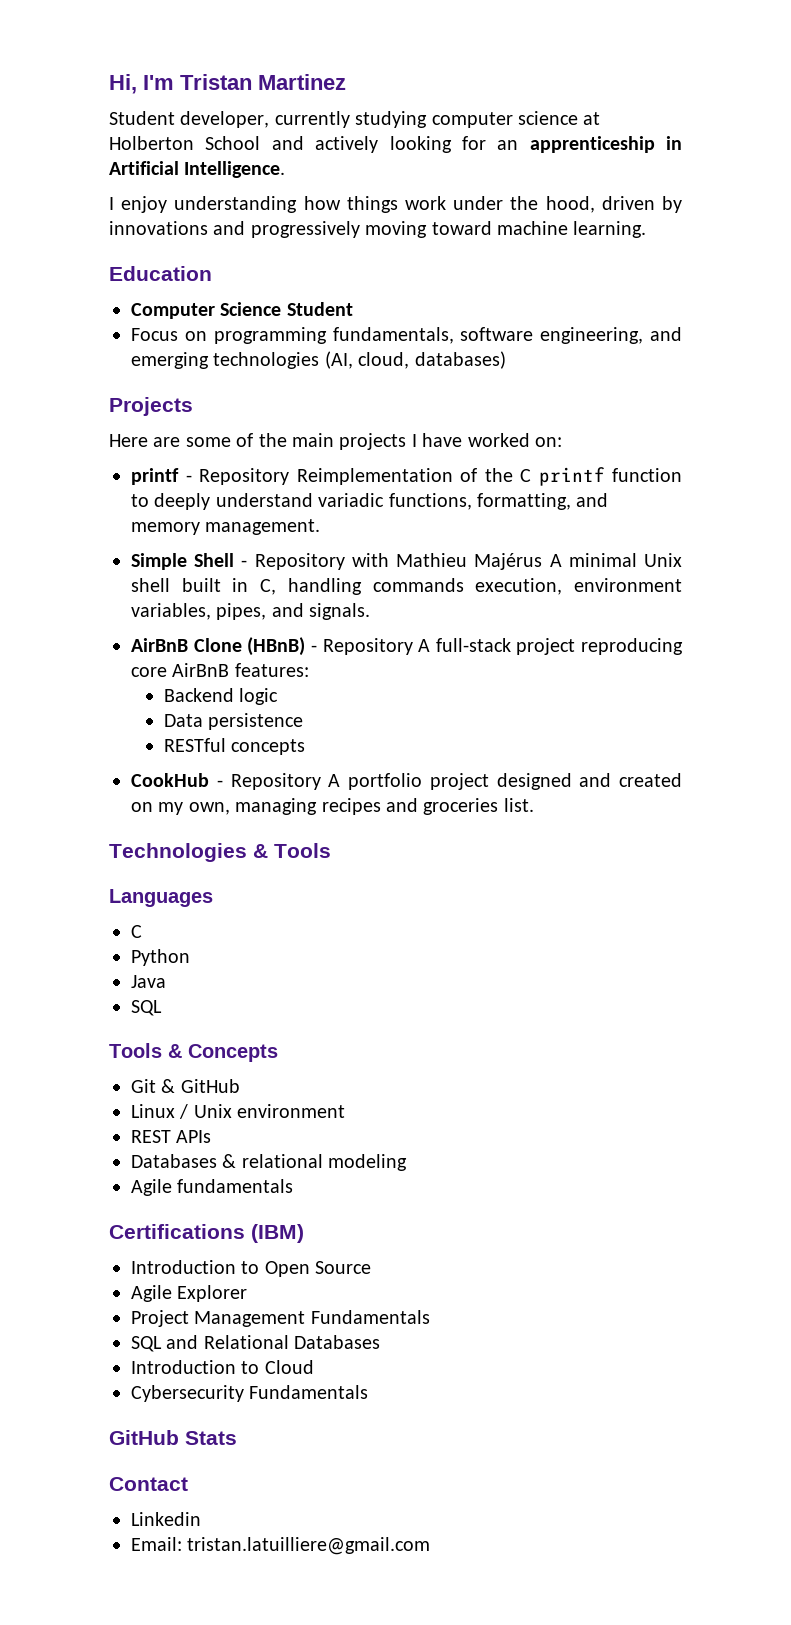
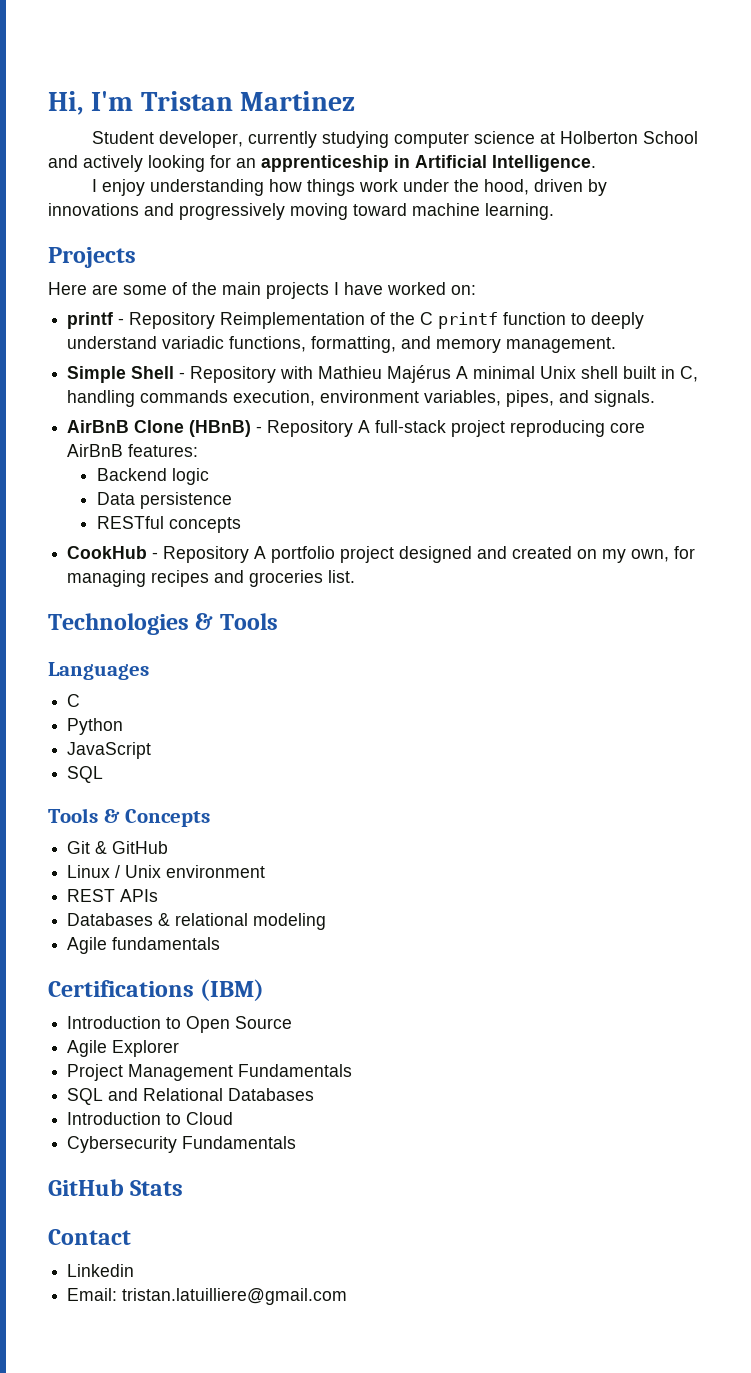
[109,266,212,281] [131,302,353,319] [131,327,682,344] [131,351,506,369] // Education // Computer Science Student // Focus on programming fundamentals, software engineering, and emerging technologies (AI, cloud, databases) -> (554, 211) none
(230, 808) none -> [674,546,696,559] for
[131,975,166,988] Java -> [67,742,152,759] JavaScript

